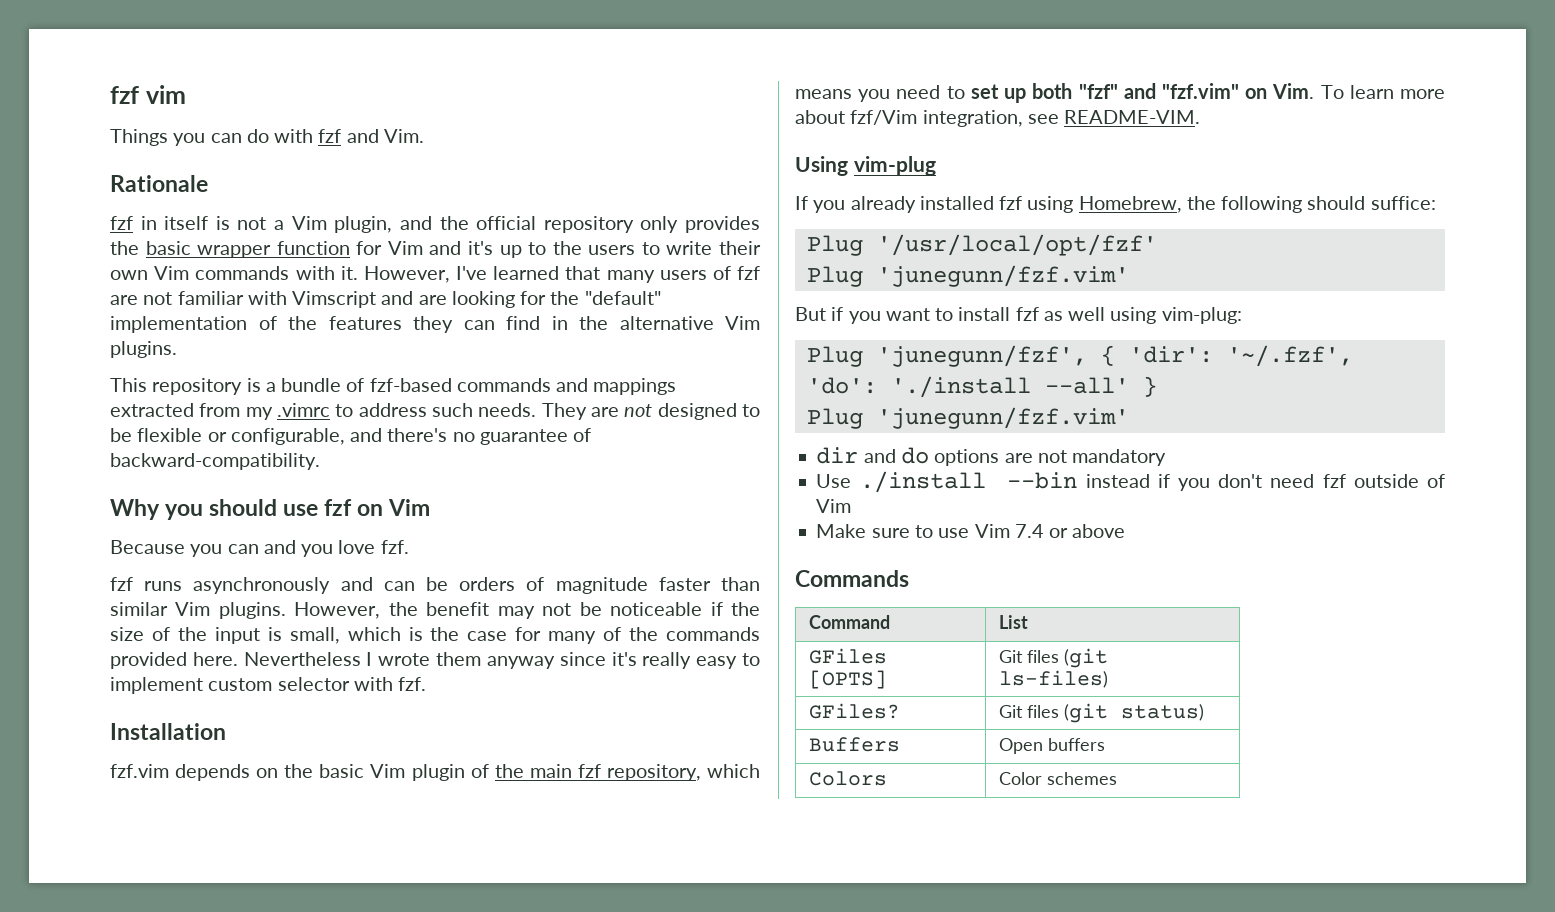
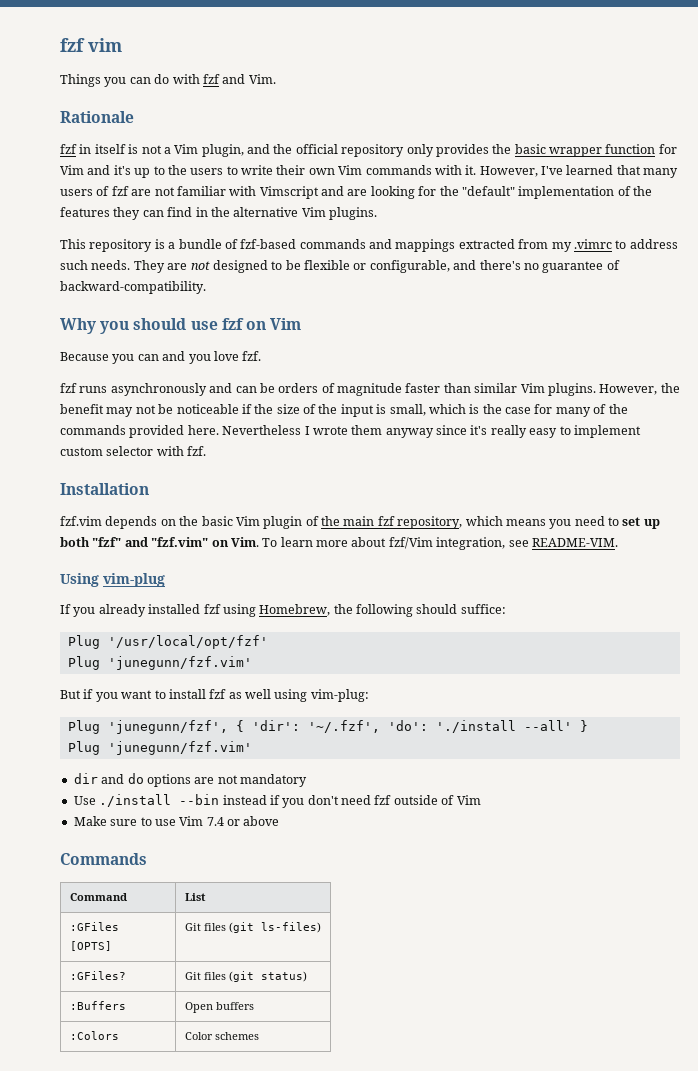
[808,648,887,664] GFiles -> [69,922,119,931] :GFiles
[808,703,900,719] GFiles? -> [69,971,126,980] :GFiles?
[808,737,900,752] Buffers -> [69,1001,126,1010] :Buffers
[808,771,887,786] Colors -> [69,1031,119,1040] :Colors

